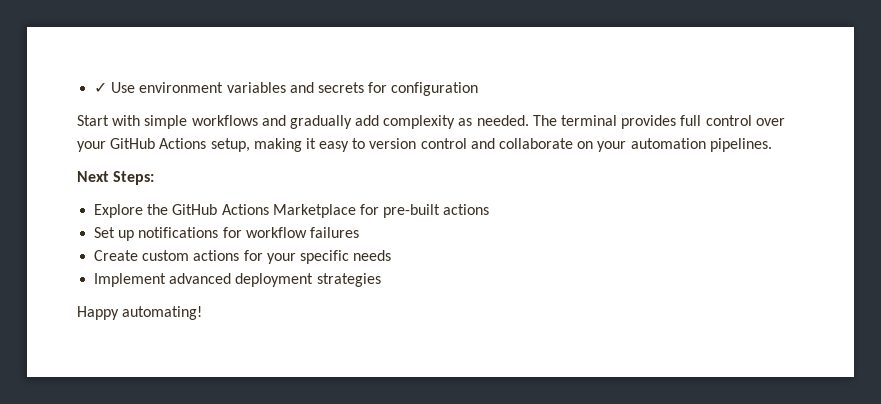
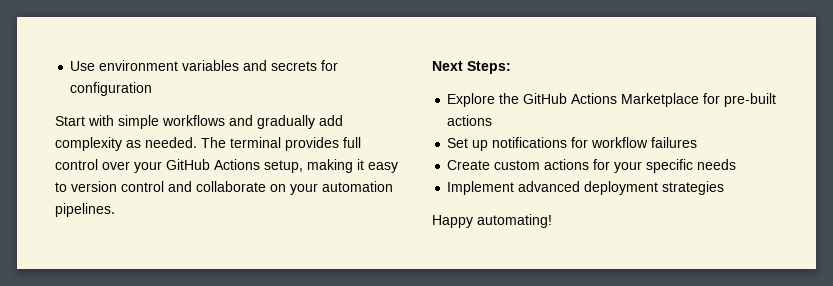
[94,82,108,93] ✓ -> (70, 66) none

